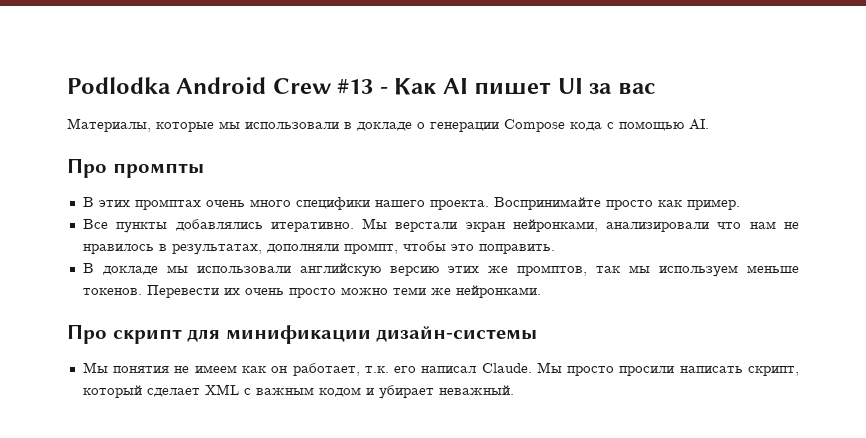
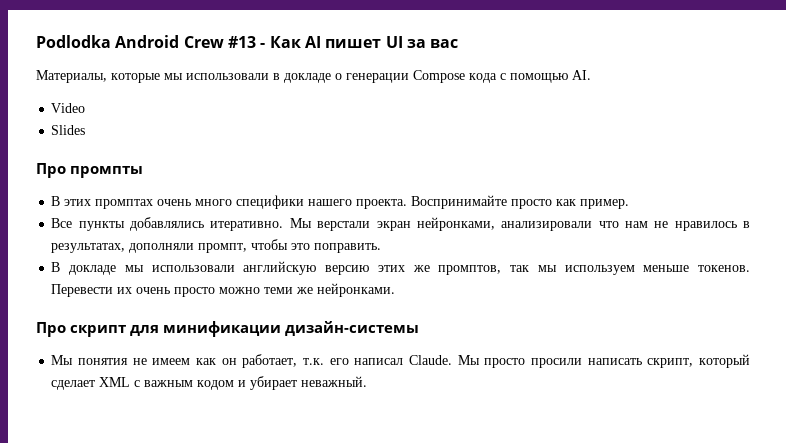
(709, 124) none -> [51,103,86,113] [51,125,86,135] // Video // Slides

